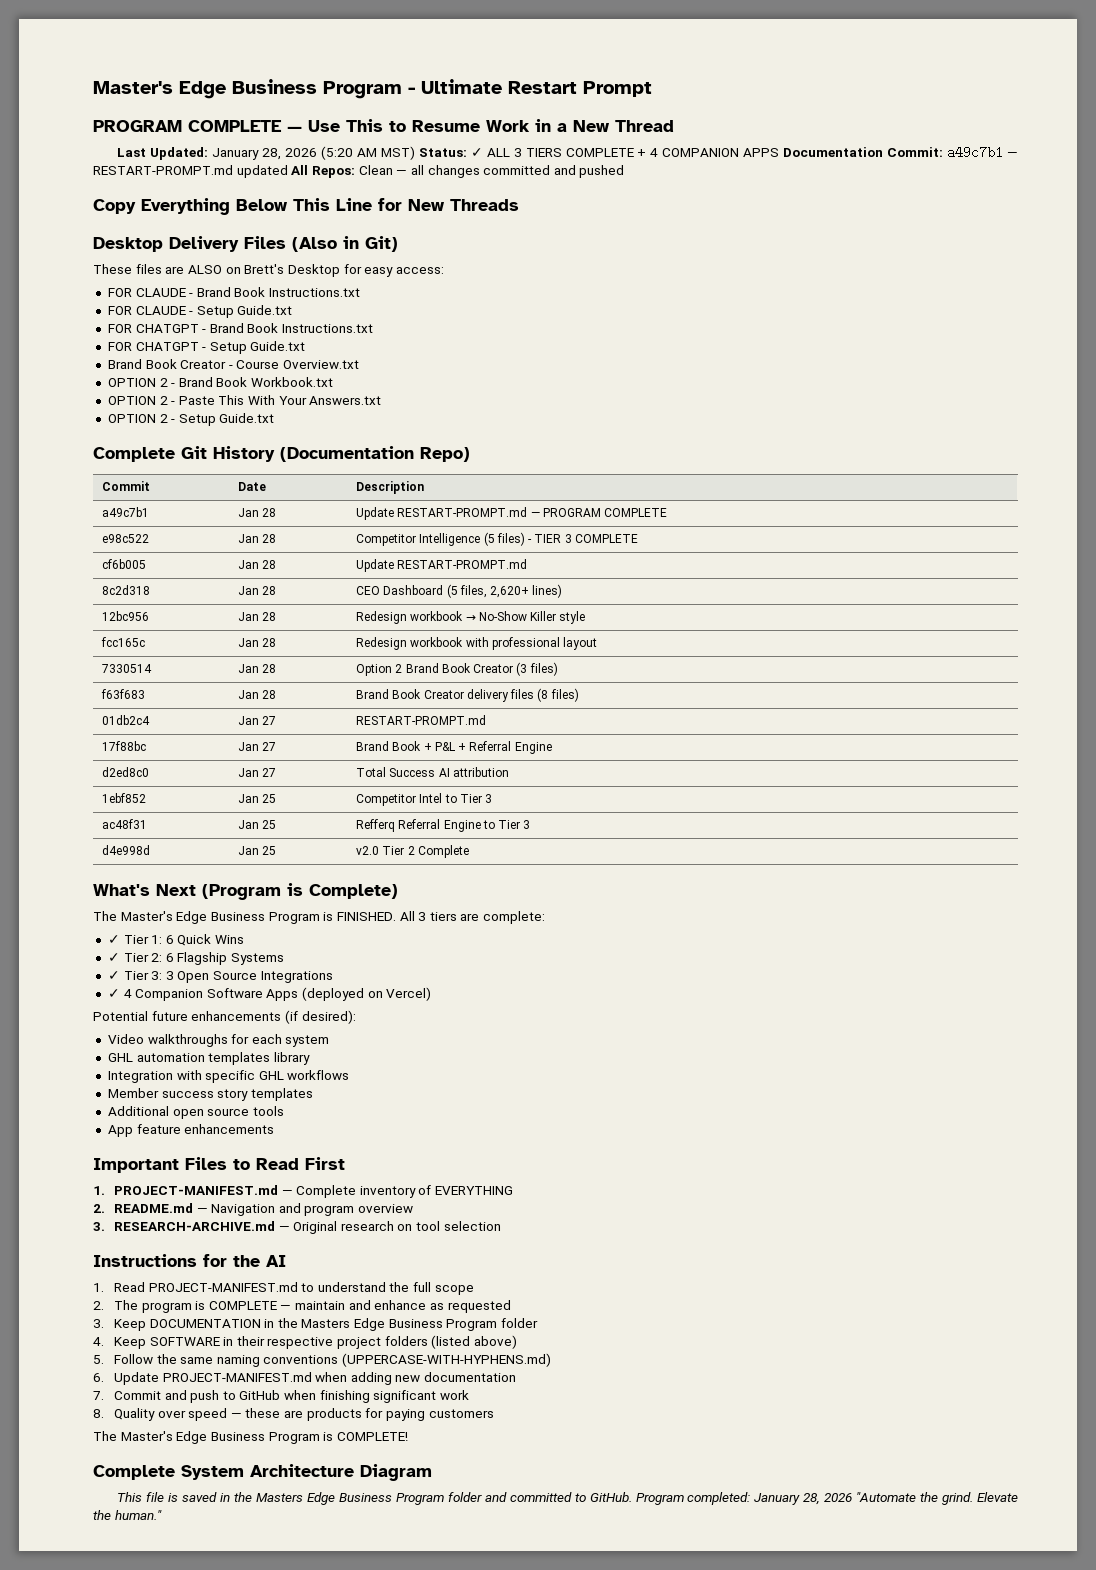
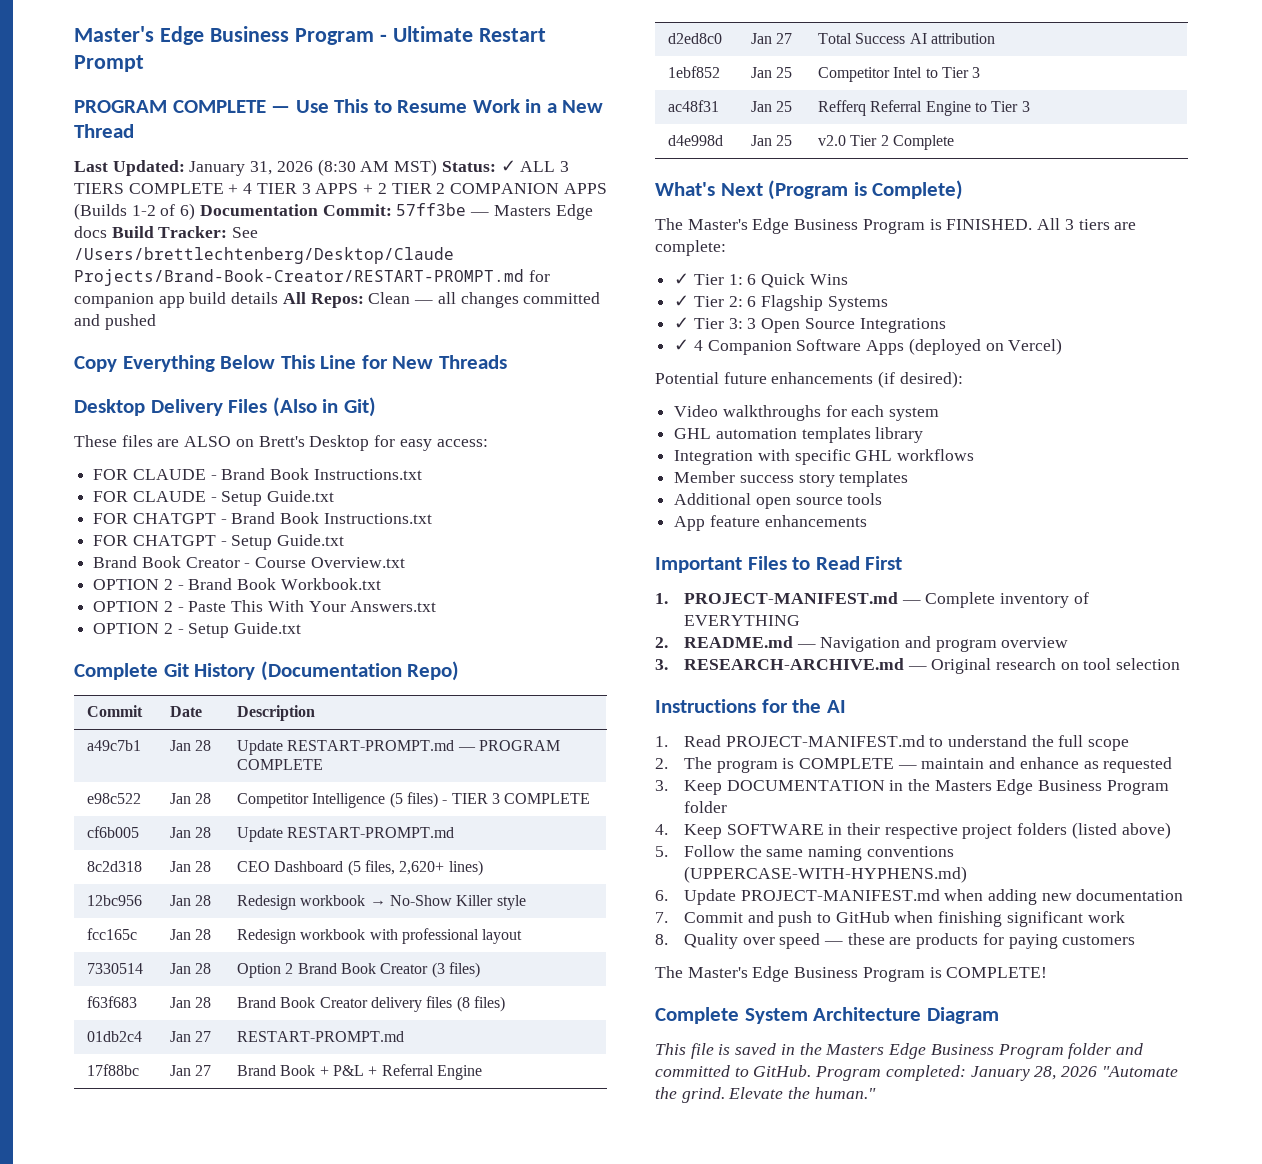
[262,146,354,160] 28, 2026 (5:20 -> [250,159,356,176] 31, 2026 (8:30
[662,146,1018,159] [93,165,288,178] COMPANION APPS Documentation Commit: a49c7b1 — RESTART-PROMPT.md updated -> [256,183,607,194] [74,203,593,220] [74,226,259,238] [74,247,454,264] [74,269,550,286] [74,292,279,308] TIER 3 APPS + 2 TIER 2 COMPANION APPS (Builds 1-2 of 6) Documentation Commit: 57ff3be — Masters Edge docs Build Tracker: See /Users/brettlechtenberg/Desktop/Claude Projects/Brand-Book-Creator/RESTART-PROMPT.md for companion app build details

